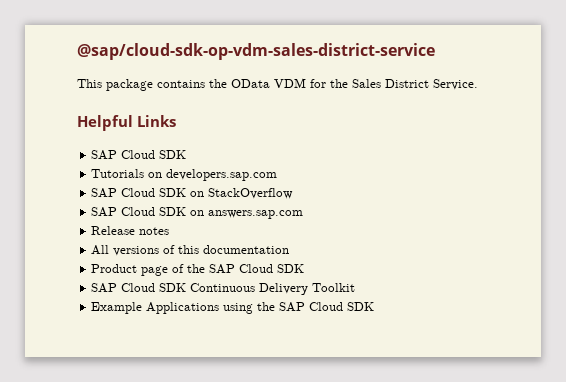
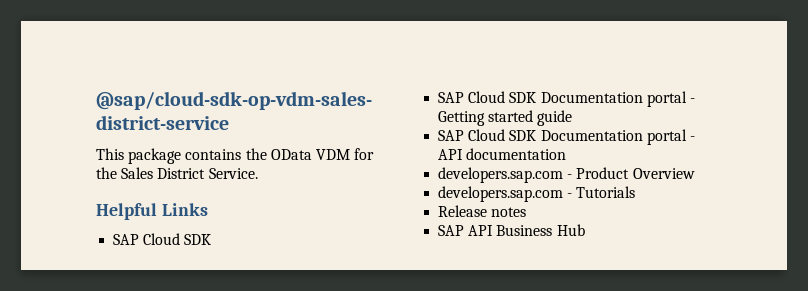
[91,169,278,181] [91,188,294,199] [91,207,304,219] [91,226,170,235] [91,245,290,256] [91,264,305,276] [91,283,356,295] [91,302,375,314] Tutorials on developers.sap.com // SAP Cloud SDK on StackOverflow // SAP Cloud SDK on answers.sap.com // Release notes // All versions of this documentation // Product page of the SAP Cloud SDK // SAP Cloud SDK Continuous Delivery Toolkit // Example Applications using the SAP Cloud SDK -> [438,91,695,107] [438,110,573,126] [438,129,695,145] [438,148,567,160] [438,167,695,183] [438,186,636,202] [438,205,527,217] [438,224,585,236] SAP Cloud SDK Documentation portal - Getting started guide // SAP Cloud SDK Documentation portal - API documentation // developers.sap.com - Product Overview // developers.sap.com - Tutorials // Release notes // SAP API Business Hub

